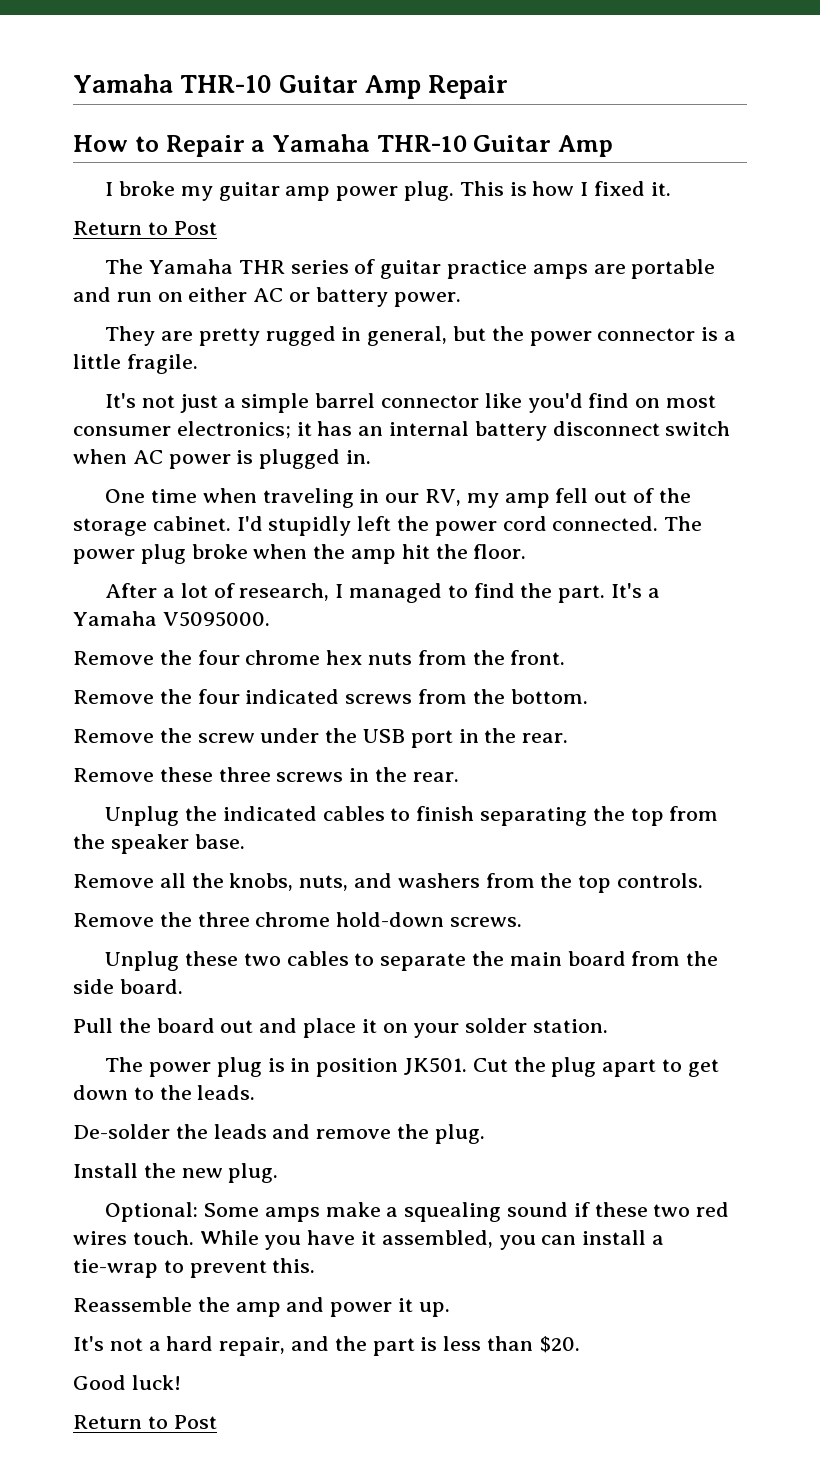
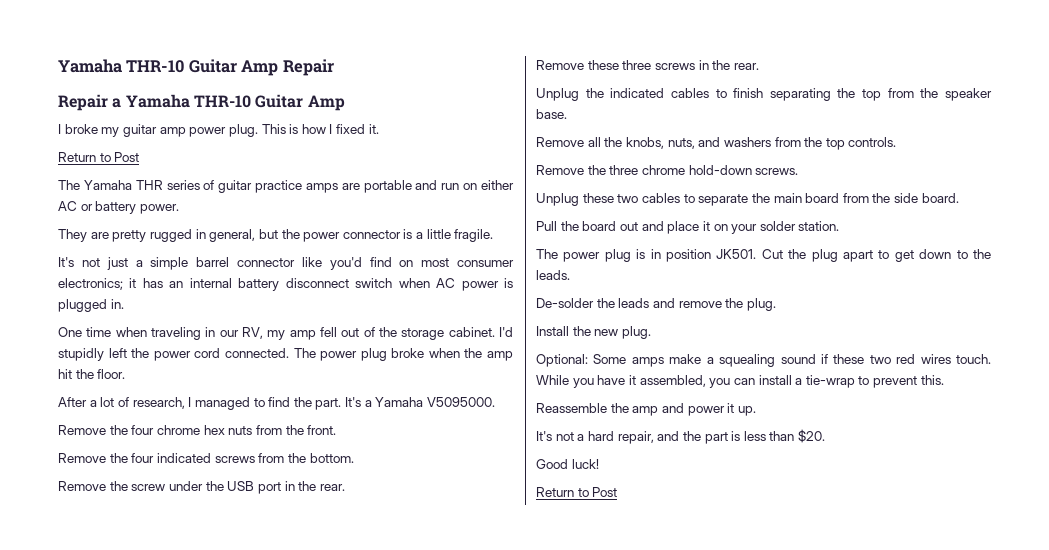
[73,135,159,152] How to -> (334, 67) none

